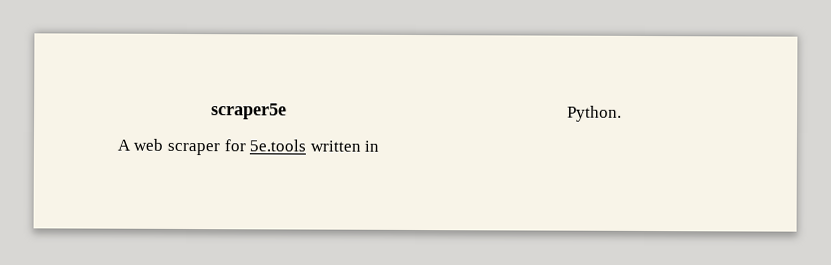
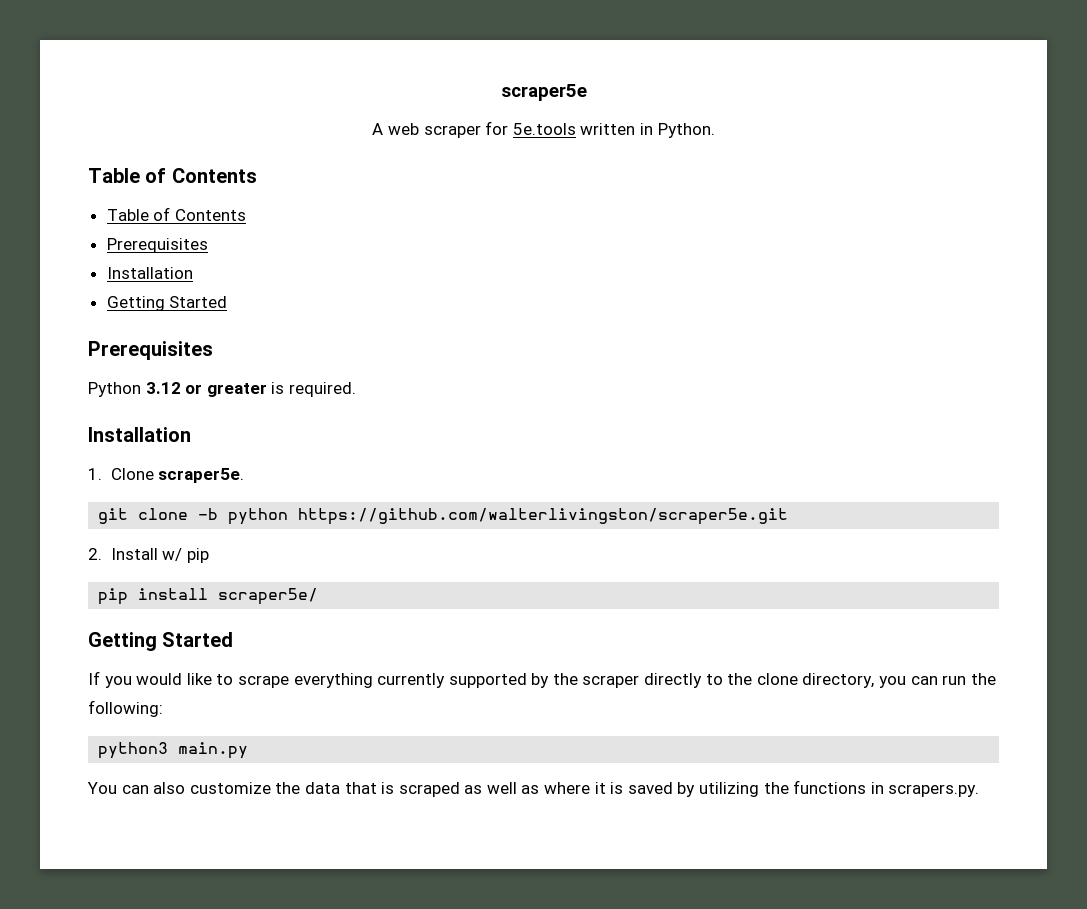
(622, 113) none -> [88,168,257,183] [106,207,246,221] [106,238,208,253] [106,267,193,279] [106,296,228,311] [88,341,213,360] [88,382,356,397] [88,427,191,442] [88,468,245,483] [98,508,789,525] [88,548,209,563] [98,588,319,605] [88,632,234,651] [88,671,996,688] [88,700,163,717] [98,742,249,759] [87,780,980,797] // Table of Contents // Table of Contents // Prerequisites // Installation // Getting Started // Prerequisites // Python 3.12 or greater is required. // Installation // 1. Clone scraper5e. // git clone -b python https://github.com/walterlivingston/scraper5e.git // 2. Install w/ pip // pip install scraper5e/ // Getting Started // If you would like to scrape everything currently supported by the scraper directly to the clone directory, you can run the following: // python3 main.py // You can also customize the data that is scraped as well as where it is saved by utilizing the functions in scrapers.py.

